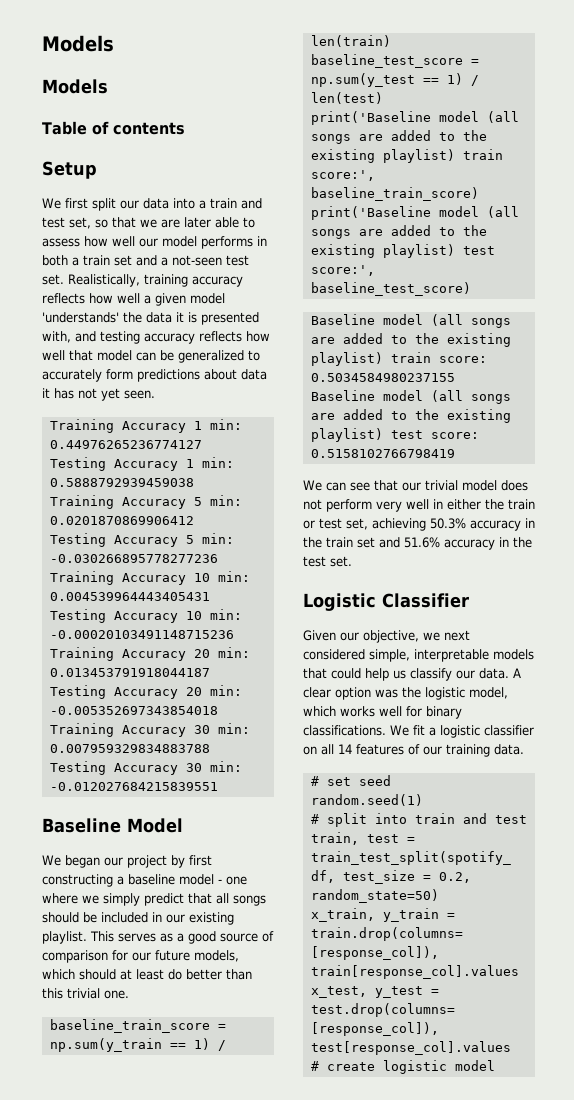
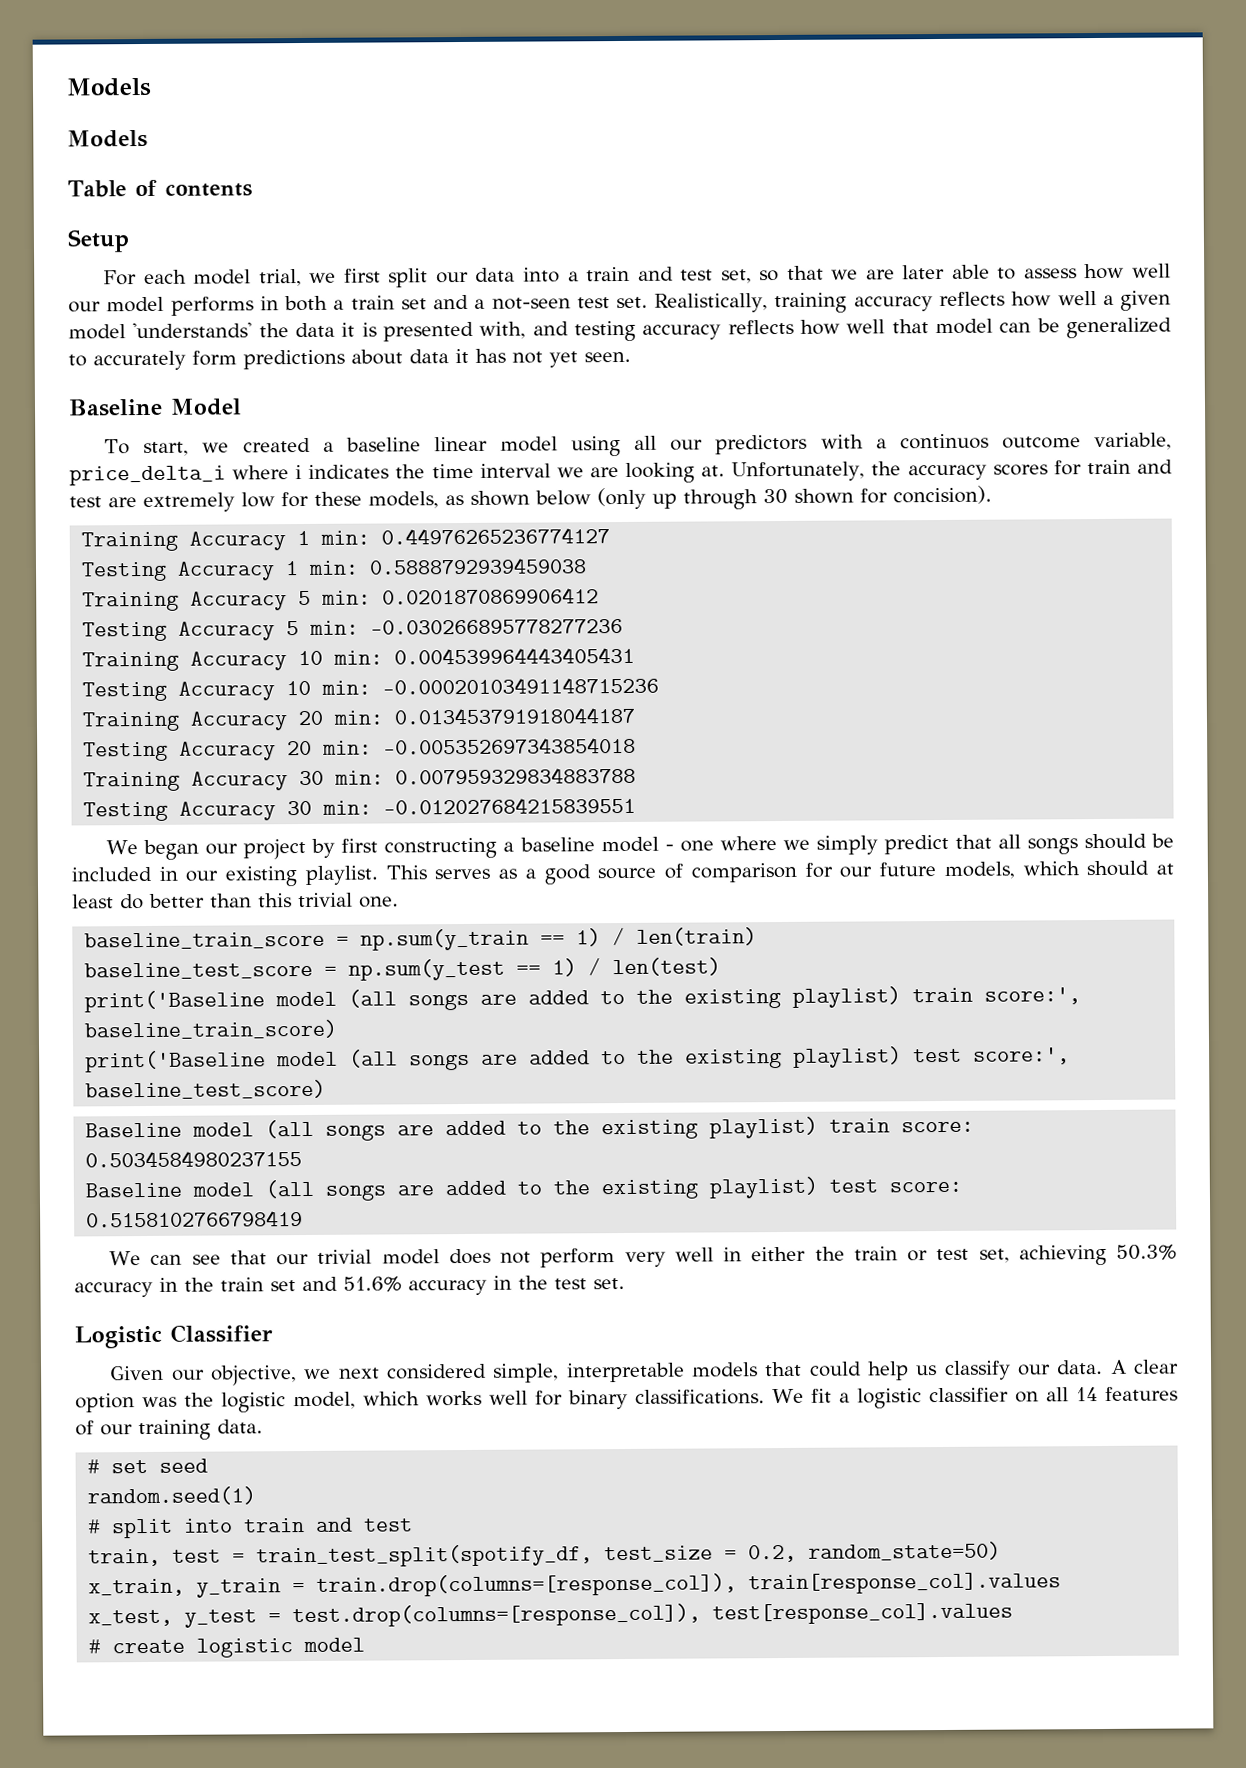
[42,198,61,209] We -> [103,269,337,287] For each model trial, we
(155, 394) none -> [68,398,242,417] [104,432,1172,457] [69,459,1173,486] [69,485,992,513] // Baseline Model // To start, we created a baseline linear model using all our predictors with a continuos outcome variable, price_delta_i where i indicates the time interval we are looking at. Unfortunately, the accuracy scores for train and test are extremely low for these models, as shown below (only up through 30 shown for concision).
[42,818,183,833] // Baseline Model -> (637, 805) none

